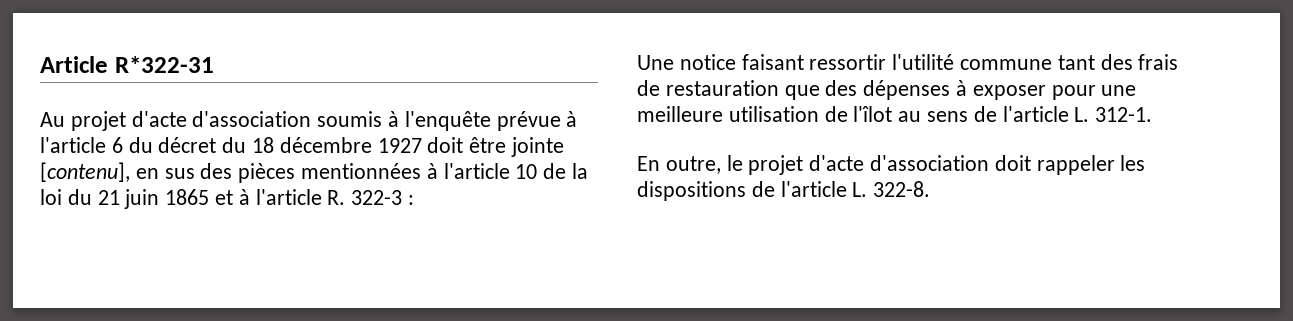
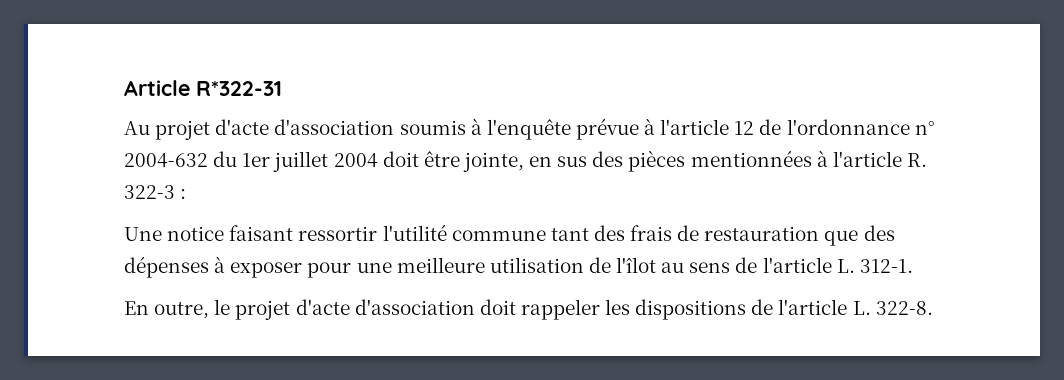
[111,137,565,157] [40,162,130,182] 6 du décret du 18 décembre 1927 doit être jointe [contenu], -> [734,119,935,135] [124,151,524,172] 12 de l'ordonnance n° 2004-632 du 1er juillet 2004 doit être jointe,
[515,163,589,179] [40,189,322,209] 10 de la loi du 21 juin 1865 et à l'article -> (902, 159) none

